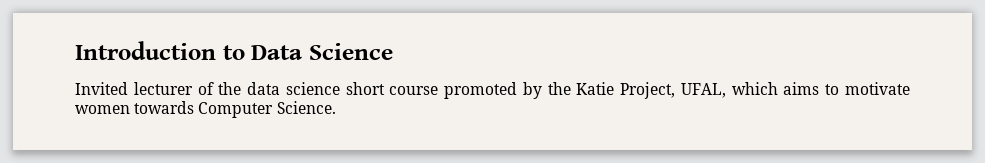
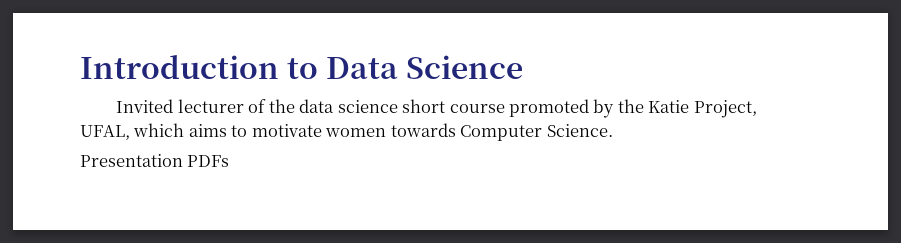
(336, 107) none -> [80,154,230,167] // Presentation PDFs

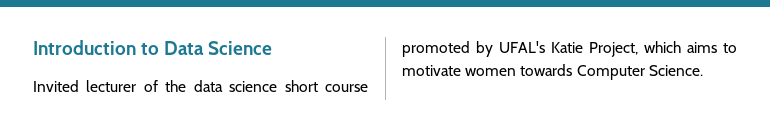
[617,99,644,113] the -> [499,41,546,53] UFAL's
[80,125,130,140] UFAL, -> (638, 49) none
[80,154,230,167] // Presentation PDFs -> (703, 70) none

